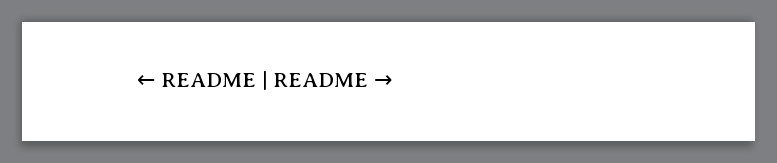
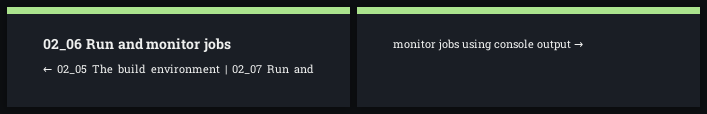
[137,71,369,90] ← README | README -> [43,38,232,52] [43,64,314,75] [393,39,571,51] 02_06 Run and monitor jobs // ← 02_05 The build environment | 02_07 Run and monitor jobs using console output

